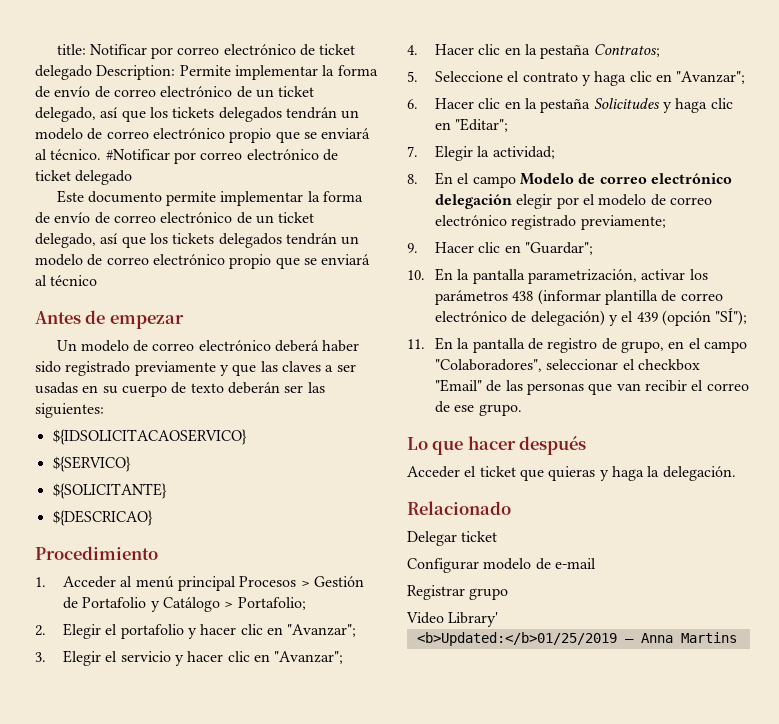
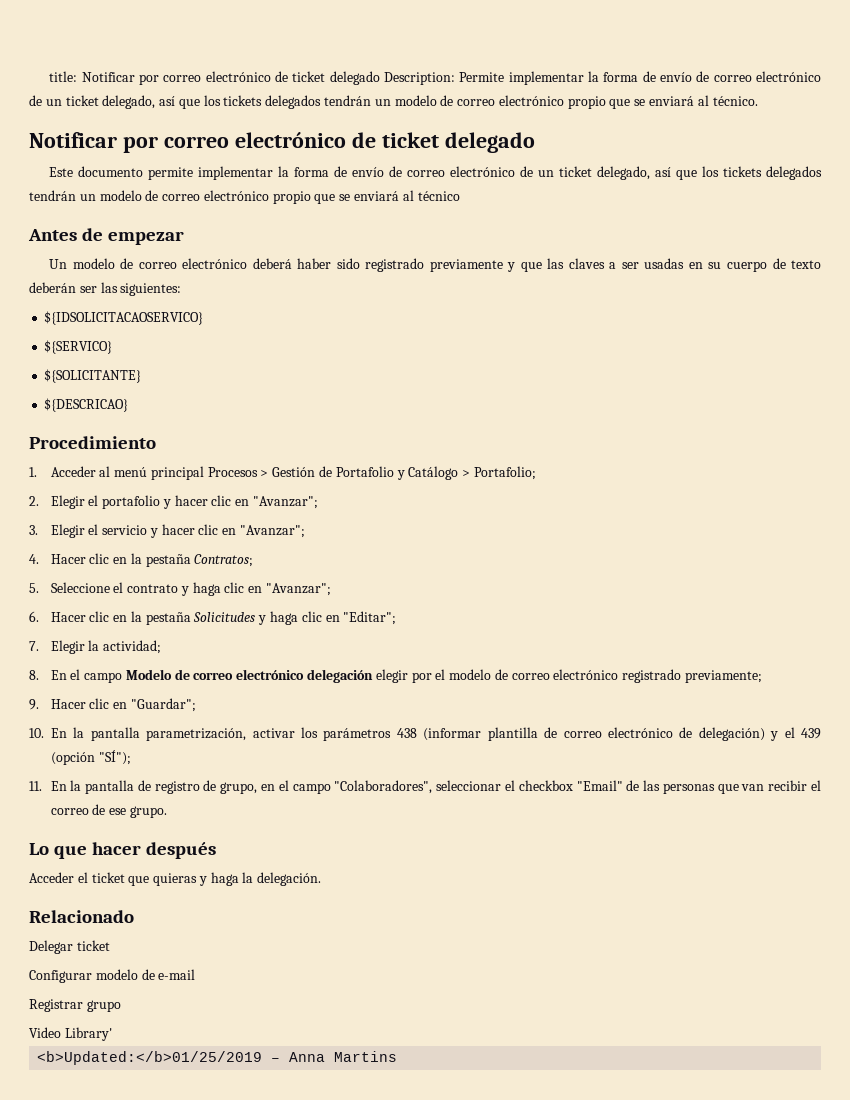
[105,149,170,160] #Notificar -> [29,132,117,148] // Notificar

